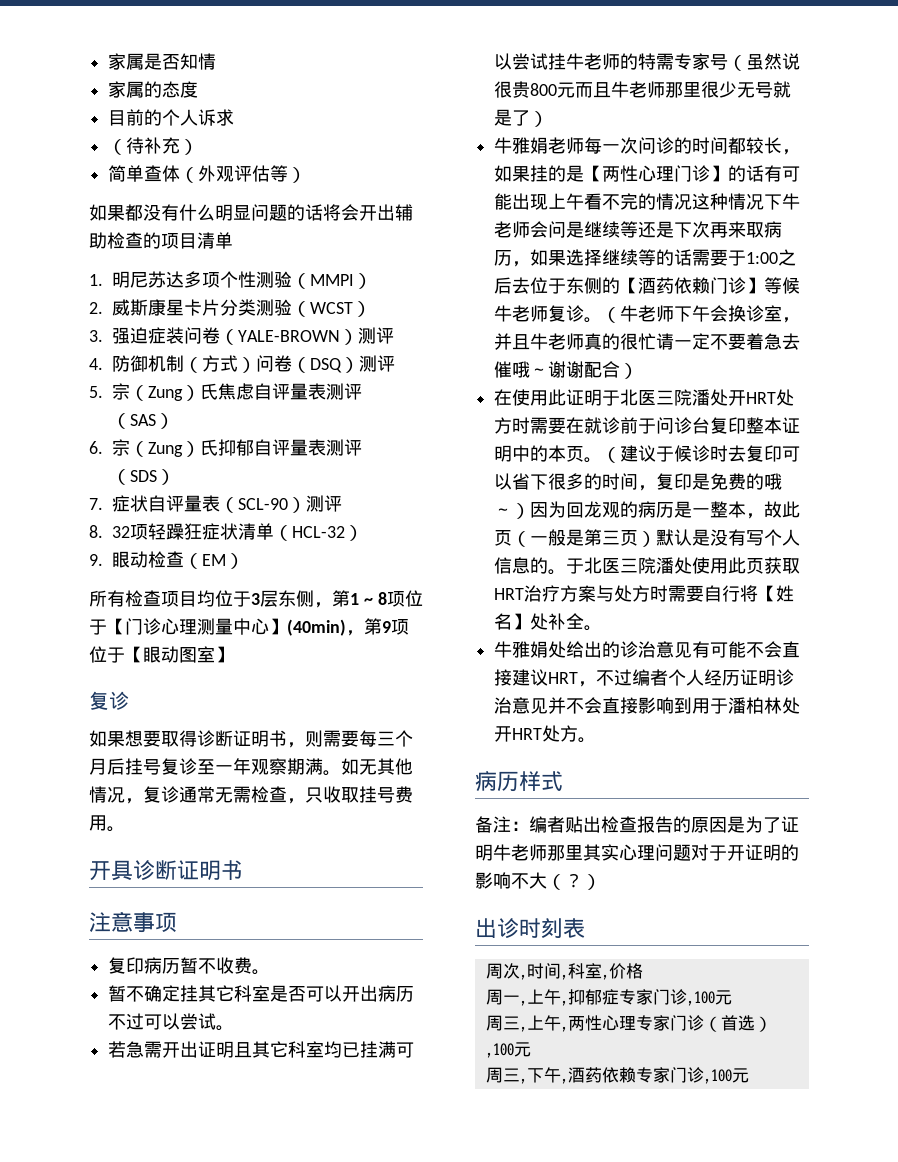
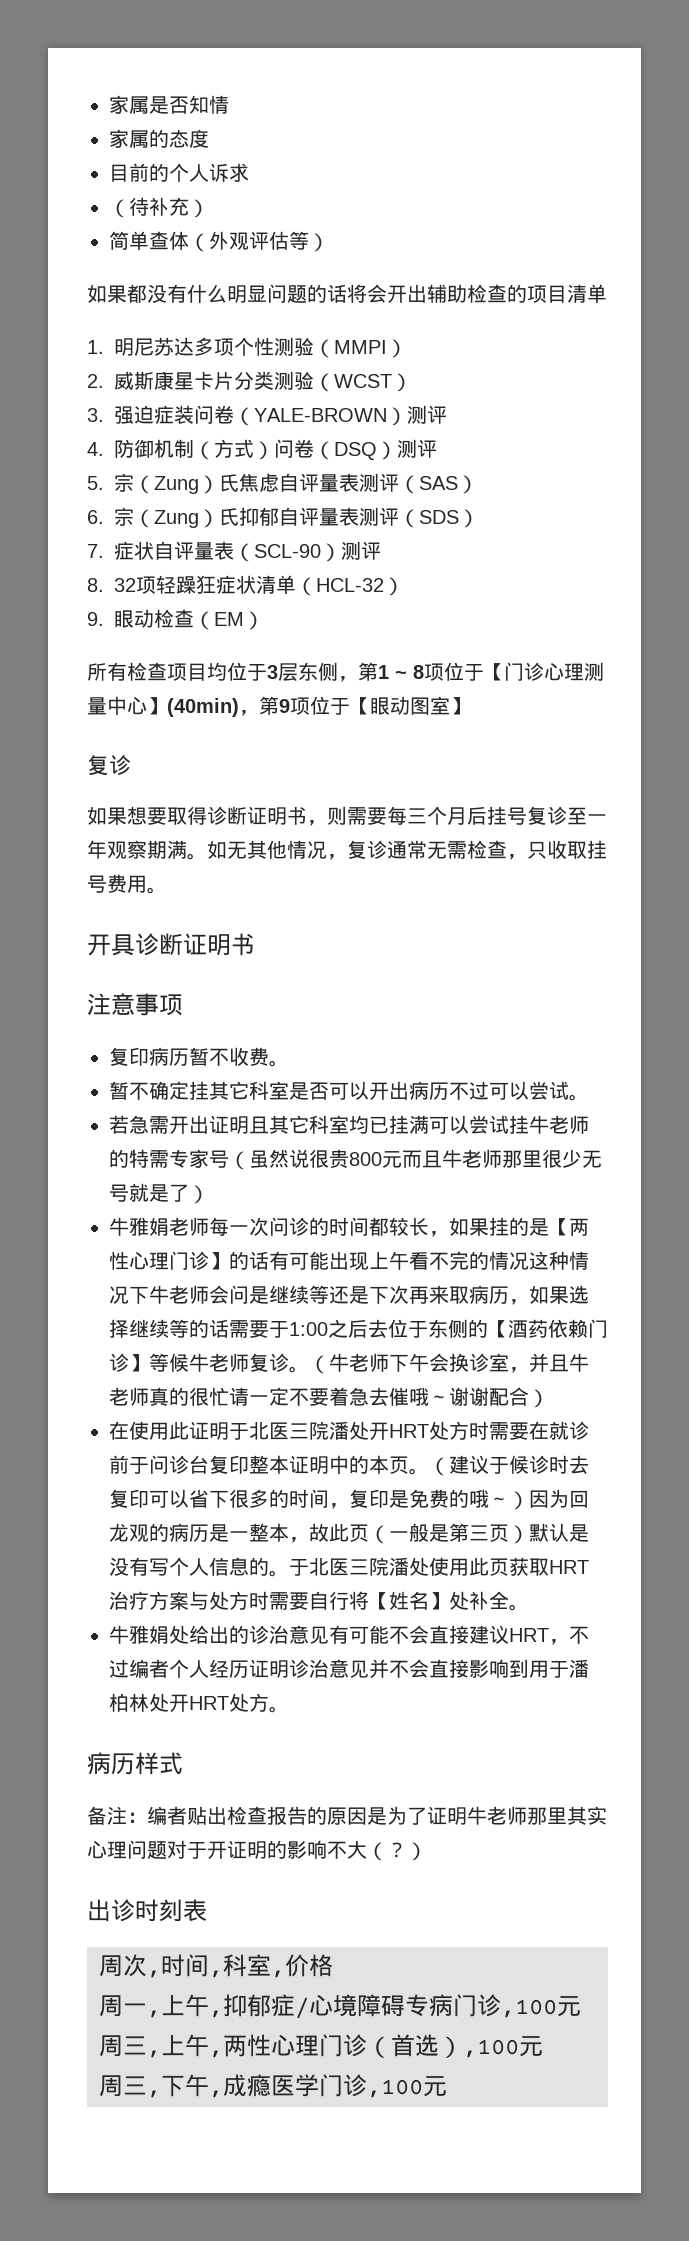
[618,989,653,1005] 专家 -> [295,1994,453,2019] /心境障碍专病
[635,1015,670,1031] 专家 -> (319, 2045) none
[567,1067,670,1083] 酒药依赖专家 -> [223,2074,319,2097] 成瘾医学

